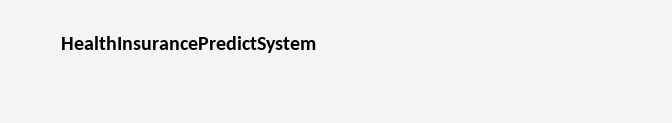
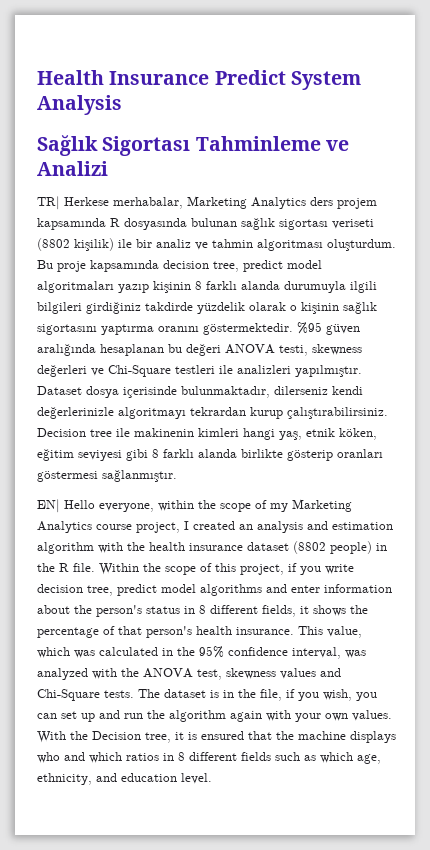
[61,36,316,53] HealthInsurancePredictSystem -> [37,70,361,90] [37,95,122,115] [37,135,349,156] [37,161,108,176] [37,196,377,210] [37,218,374,230] [37,238,396,251] [37,260,322,272] [37,281,377,293] [37,302,377,314] [37,322,360,335] [37,344,362,356] [37,365,362,377] [37,386,363,398] [37,407,388,419] [37,428,377,440] [37,449,383,461] [37,470,177,482] [37,499,352,513] [37,521,393,533] [37,541,387,554] [37,563,354,575] [37,584,392,596] [37,605,368,617] [37,626,362,638] [37,646,366,659] [37,668,341,680] [37,689,377,701] [37,710,392,722] [37,731,396,743] [37,752,381,764] [37,773,212,785] Health Insurance Predict System Analysis // Sağlık Sigortası Tahminleme ve Analizi // TR| Herkese merhabalar, Marketing Analytics ders projem kapsamında R dosyasında bulunan sağlık sigortası veriseti (8802 kişilik) ile bir analiz ve tahmin algoritması oluşturdum. Bu proje kapsamında decision tree, predict model algoritmaları yazıp kişinin 8 farklı alanda durumuyla ilgili bilgileri girdiğiniz takdirde yüzdelik olarak o kişinin sağlık sigortasını yaptırma oranını göstermektedir. %95 güven aralığında hesaplanan bu değeri ANOVA testi, skewness değerleri ve Chi-Square testleri ile analizleri yapılmıştır. Dataset dosya içerisinde bulunmaktadır, dilerseniz kendi değerlerinizle algoritmayı tekrardan kurup çalıştırabilirsiniz. Decision tree ile makinenin kimleri hangi yaş, etnik köken, eğitim seviyesi gibi 8 farklı alanda birlikte gösterip oranları göstermesi sağlanmıştır. // EN| Hello everyone, within the scope of my Marketing Analytics course project, I created an analysis and estimation algorithm with the health insurance dataset (8802 people) in the R file. Within the scope of this project, if you write decision tree, predict model algorithms and enter information about the person's status in 8 different fields, it shows the percentage of that person's health insurance. This value, which was calculated in the 95% confidence interval, was analyzed with the ANOVA test, skewness values and Chi-Square tests. The dataset is in the file, if you wish, you can set up and run the algorithm again with your own values. With the Decision tree, it is ensured that the machine displays who and which ratios in 8 different fields such as which age, ethnicity, and education level.

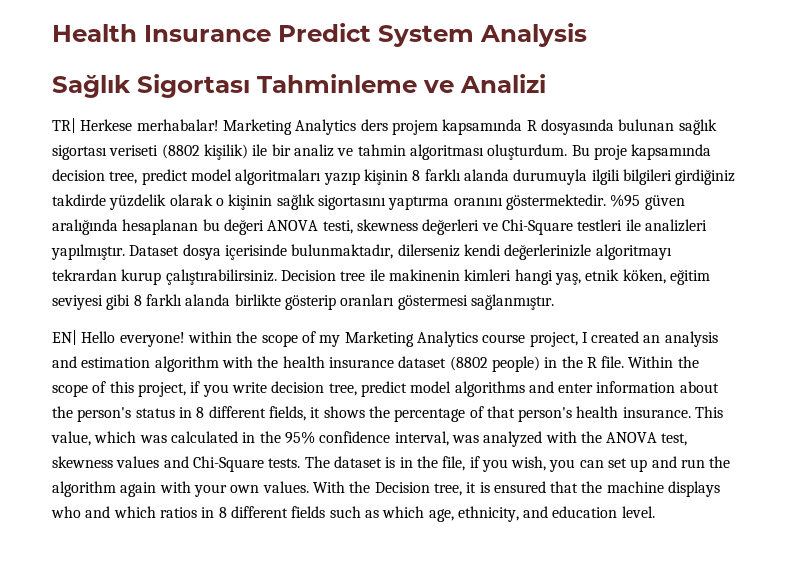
[113,197,183,209] merhabalar, -> [136,119,219,131] merhabalar!
[99,503,154,512] everyone, -> [119,332,185,347] everyone!

